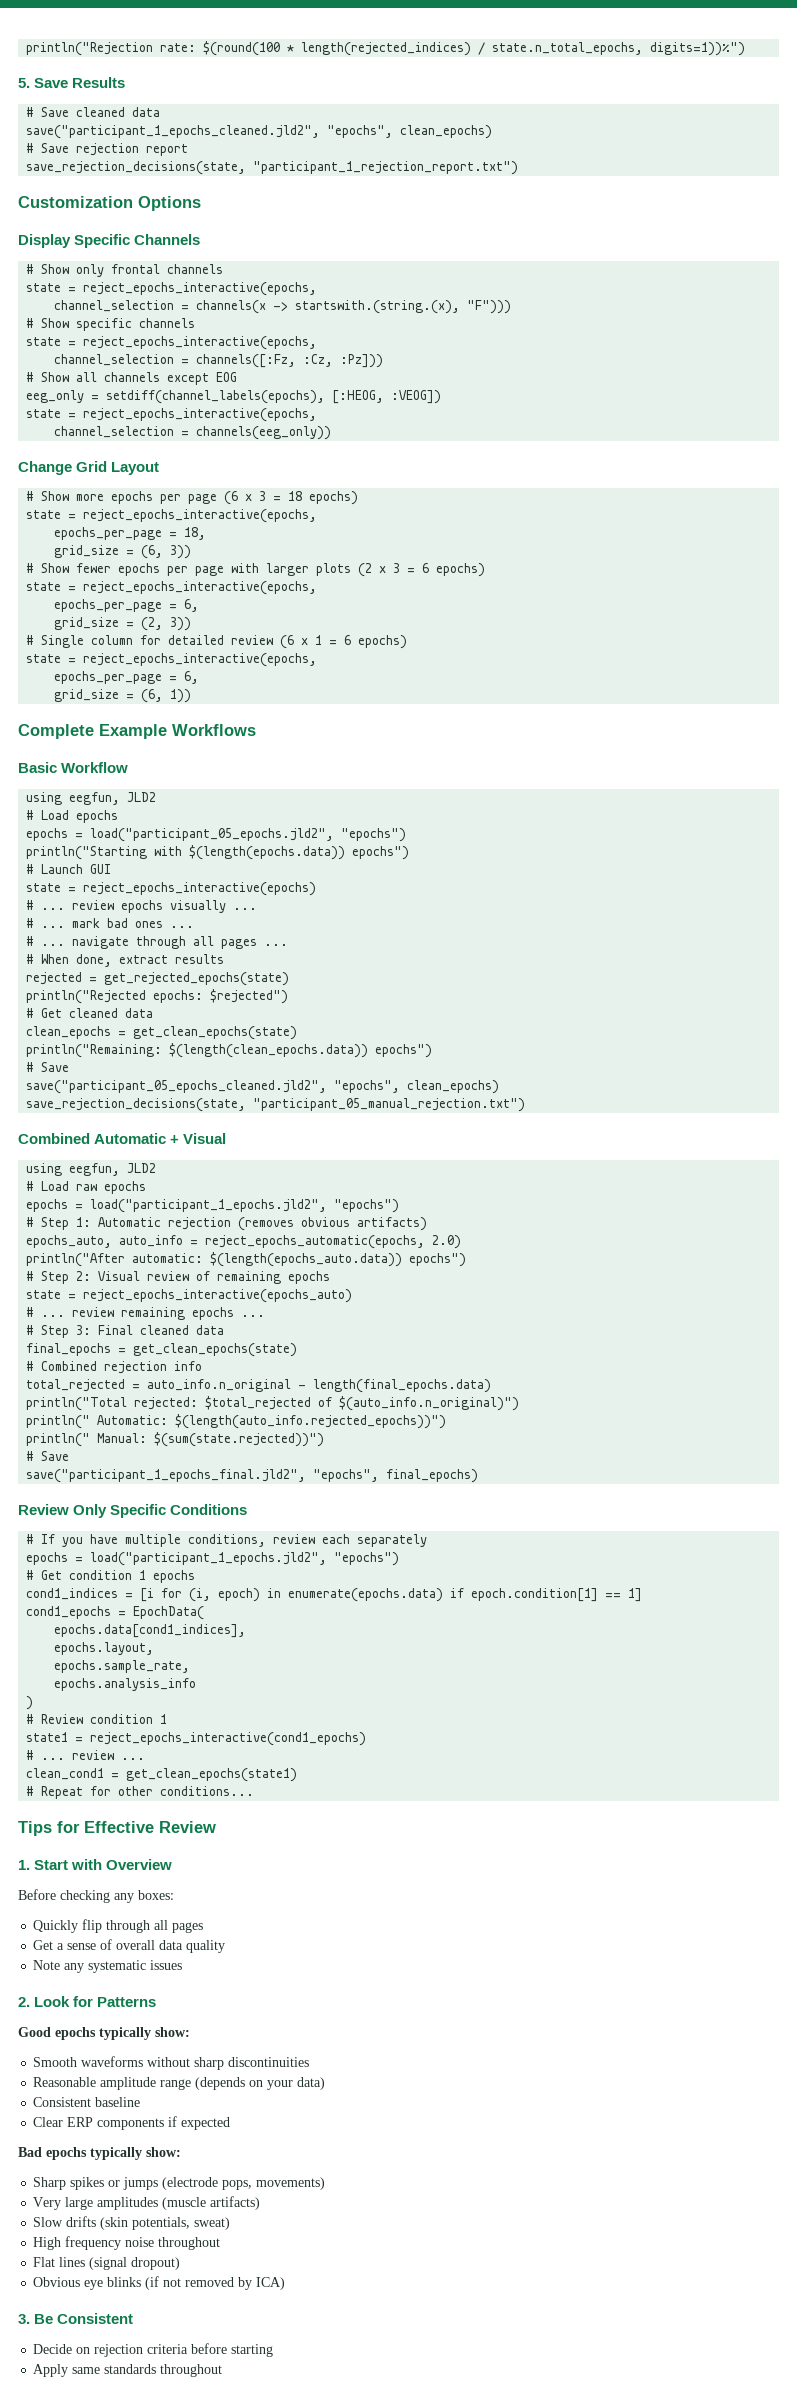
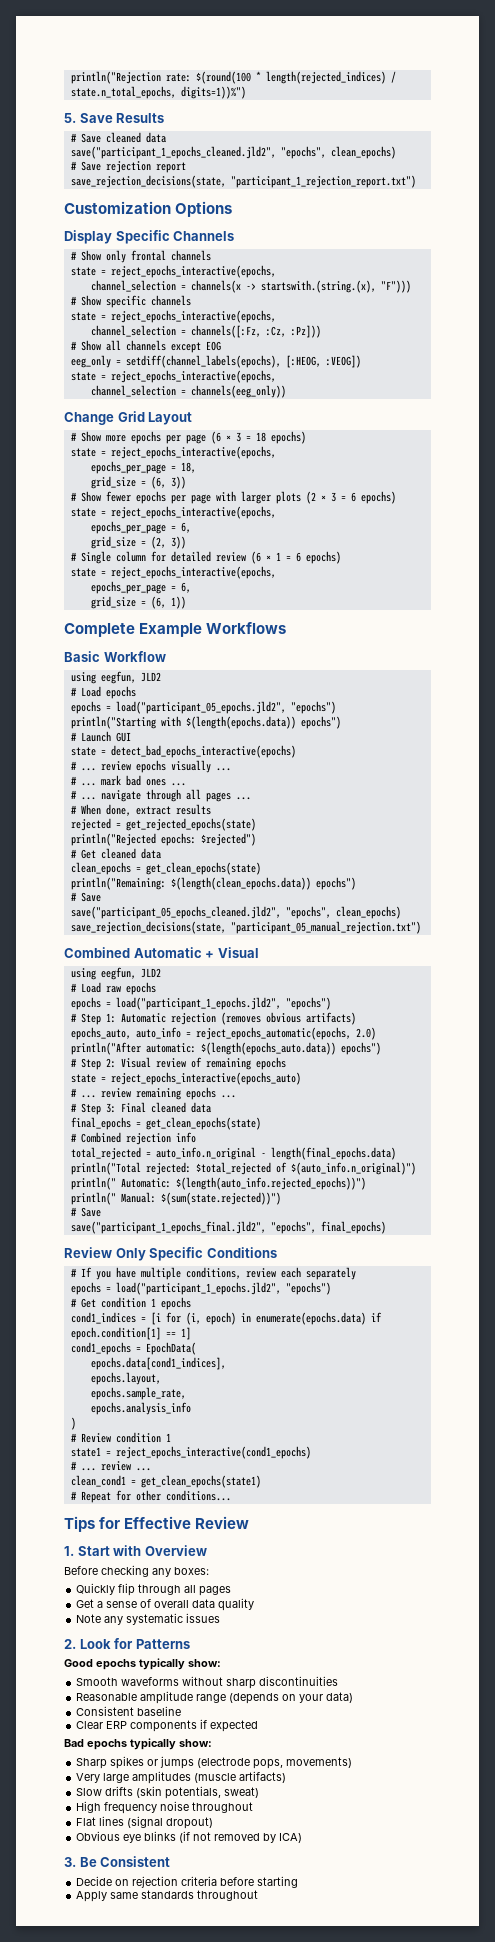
[83,882,317,896] reject_epochs_interactive(epochs) -> [110,745,296,758] detect_bad_epochs_interactive(epochs)

